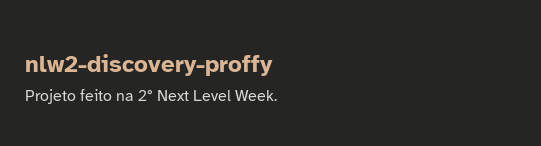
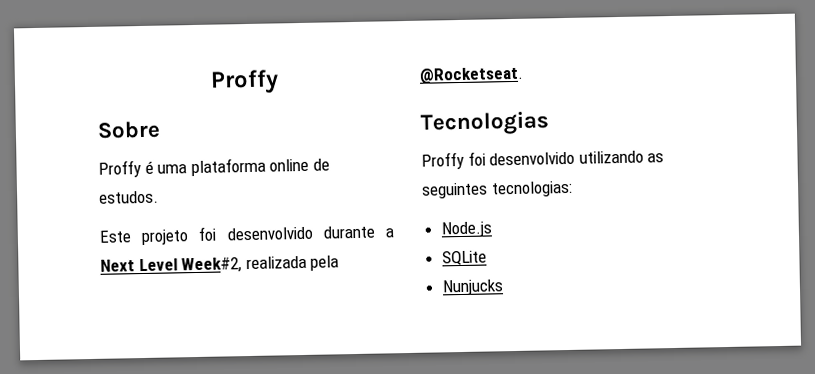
[25,54,273,76] [25,89,278,104] nlw2-discovery-proffy // Projeto feito na 2° Next Level Week. -> [209,69,279,95] [97,120,161,139] [98,157,330,178] [99,190,159,204] [99,225,394,246] [100,255,340,274] [419,66,524,84] [420,111,550,136] [421,150,665,170] [421,180,573,199] [440,221,492,238] [441,250,487,266] [441,279,504,296] Proffy // Sobre // Proffy é uma plataforma online de estudos. // Este projeto foi desenvolvido durante a Next Level Week#2, realizada pela @Rocketseat. // Tecnologias // Proffy foi desenvolvido utilizando as seguintes tecnologias: // Node.js // SQLite // Nunjucks

